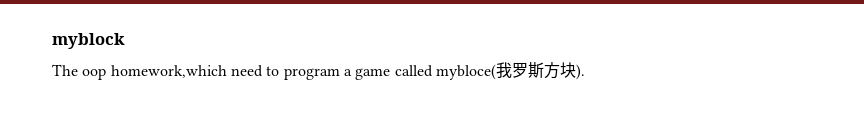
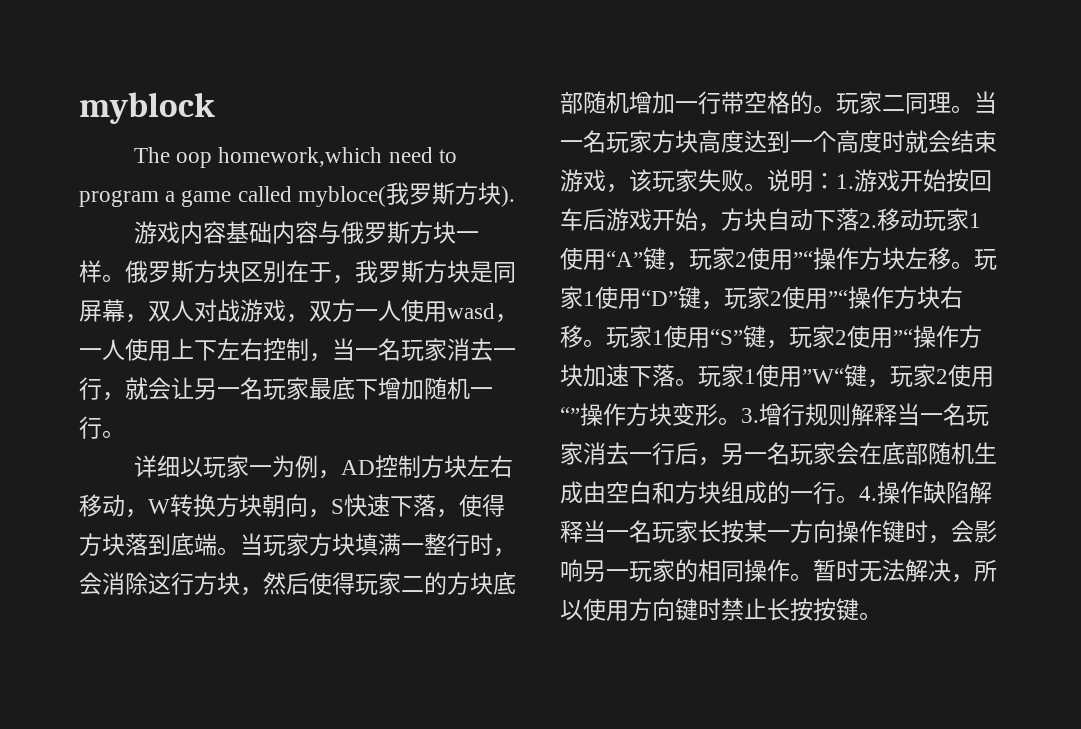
(585, 72) none -> [133,221,479,244] [79,260,516,284] [79,299,518,323] [79,338,516,362] [79,377,493,401] [79,416,125,439] [133,455,513,479] [79,494,505,518] [79,533,516,557] [79,572,516,596] [560,91,997,114] [560,130,997,153] [560,169,992,193] [560,208,981,232] [560,247,997,271] [560,286,963,310] [560,325,982,349] [560,364,994,388] [560,403,989,426] [560,442,997,466] [560,481,992,504] [560,520,997,544] [560,559,997,583] [560,598,882,621] // 游戏内容基础内容与俄罗斯方块一样。俄罗斯方块区别在于，我罗斯方块是同屏幕，双人对战游戏，双方一人使用wasd，一人使用上下左右控制，当一名玩家消去一行，就会让另一名玩家最底下增加随机一行。 // 详细以玩家一为例，AD控制方块左右移动，W转换方块朝向，S快速下落，使得方块落到底端。当玩家方块填满一整行时，会消除这行方块，然后使得玩家二的方块底部随机增加一行带空格的。玩家二同理。当一名玩家方块高度达到一个高度时就会结束游戏，该玩家失败。说明：1.游戏开始按回车后游戏开始，方块自动下落2.移动玩家1使用“A”键，玩家2使用”“操作方块左移。玩家1使用“D”键，玩家2使用”“操作方块右移。玩家1使用“S”键，玩家2使用”“操作方块加速下落。玩家1使用”W“键，玩家2使用“”操作方块变形。3.增行规则解释当一名玩家消去一行后，另一名玩家会在底部随机生成由空白和方块组成的一行。4.操作缺陷解释当一名玩家长按某一方向操作键时，会影响另一玩家的相同操作。暂时无法解决，所以使用方向键时禁止长按按键。

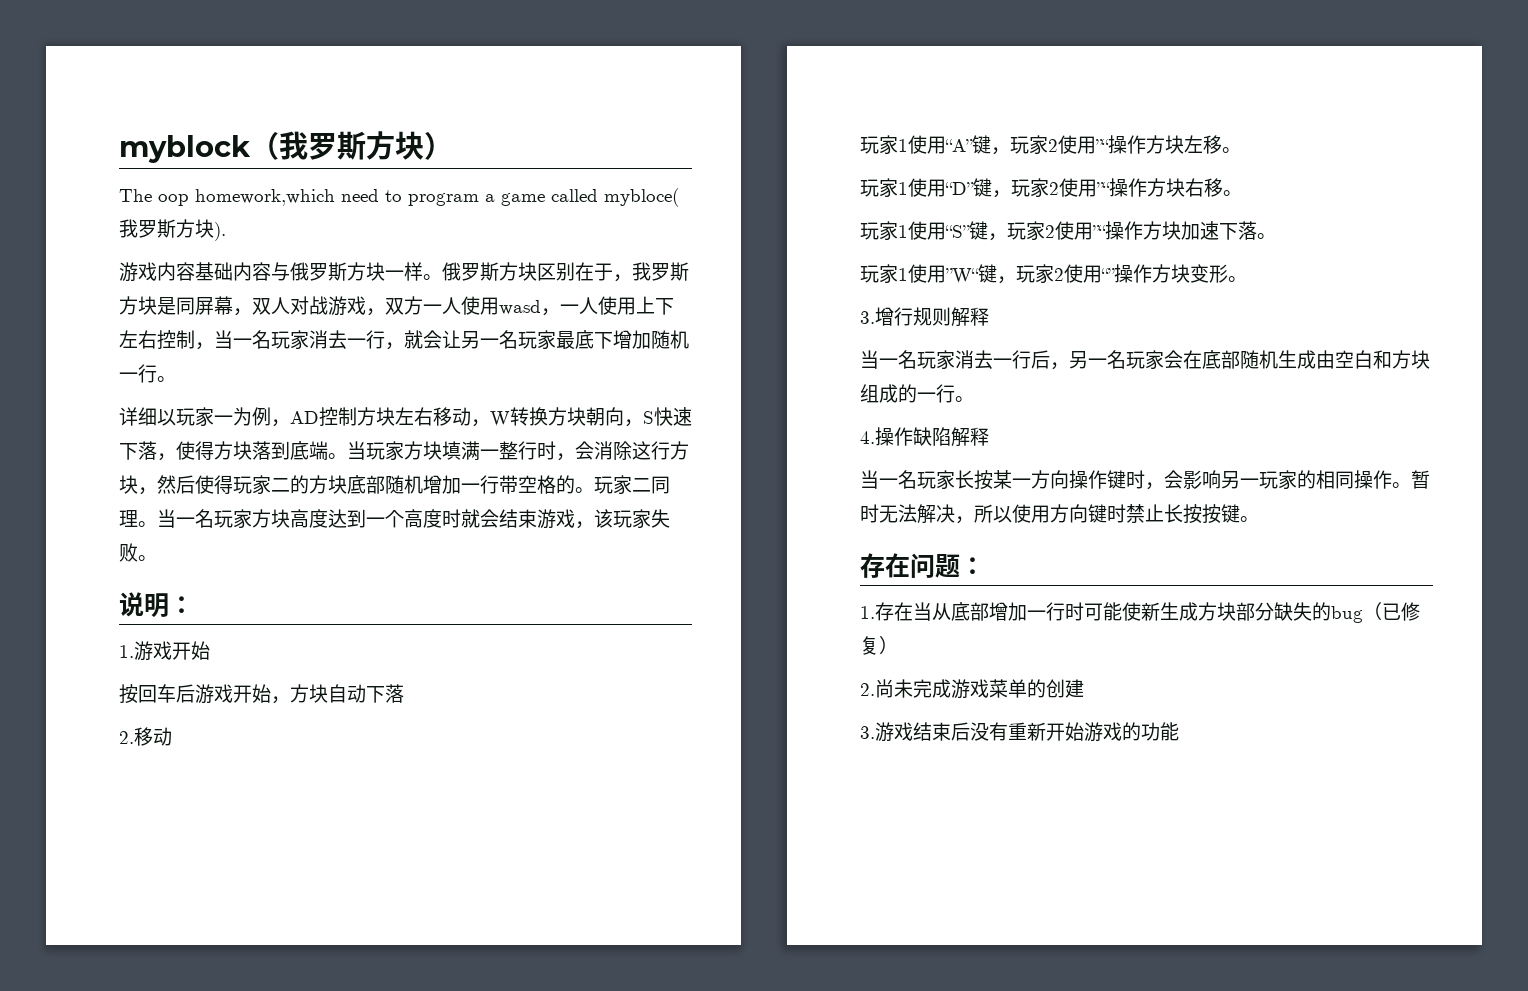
(215, 108) none -> [250,131,453,160] （我罗斯方块）
(767, 187) none -> (157, 558) //
(836, 181) none -> (194, 605) //
(946, 180) none -> (210, 650) //
(859, 219) none -> (404, 693) //
(923, 219) none -> (172, 736) //
(974, 265) none -> (1241, 150) //
(606, 343) none -> (1242, 193) //
(698, 382) none -> (1276, 236) //
(741, 421) none -> (1247, 279) //
(897, 414) none -> (989, 316) //
(859, 499) none -> (974, 399) //
(583, 531) none -> (989, 436) //
(882, 616) none -> [860,553,985,578] [860,602,1420,623] [860,636,898,655] [860,679,1084,699] [860,722,1179,742] // 存在问题： // 1.存在当从底部增加一行时可能使新生成方块部分缺失的bug（已修复） // 2.尚未完成游戏菜单的创建 // 3.游戏结束后没有重新开始游戏的功能

